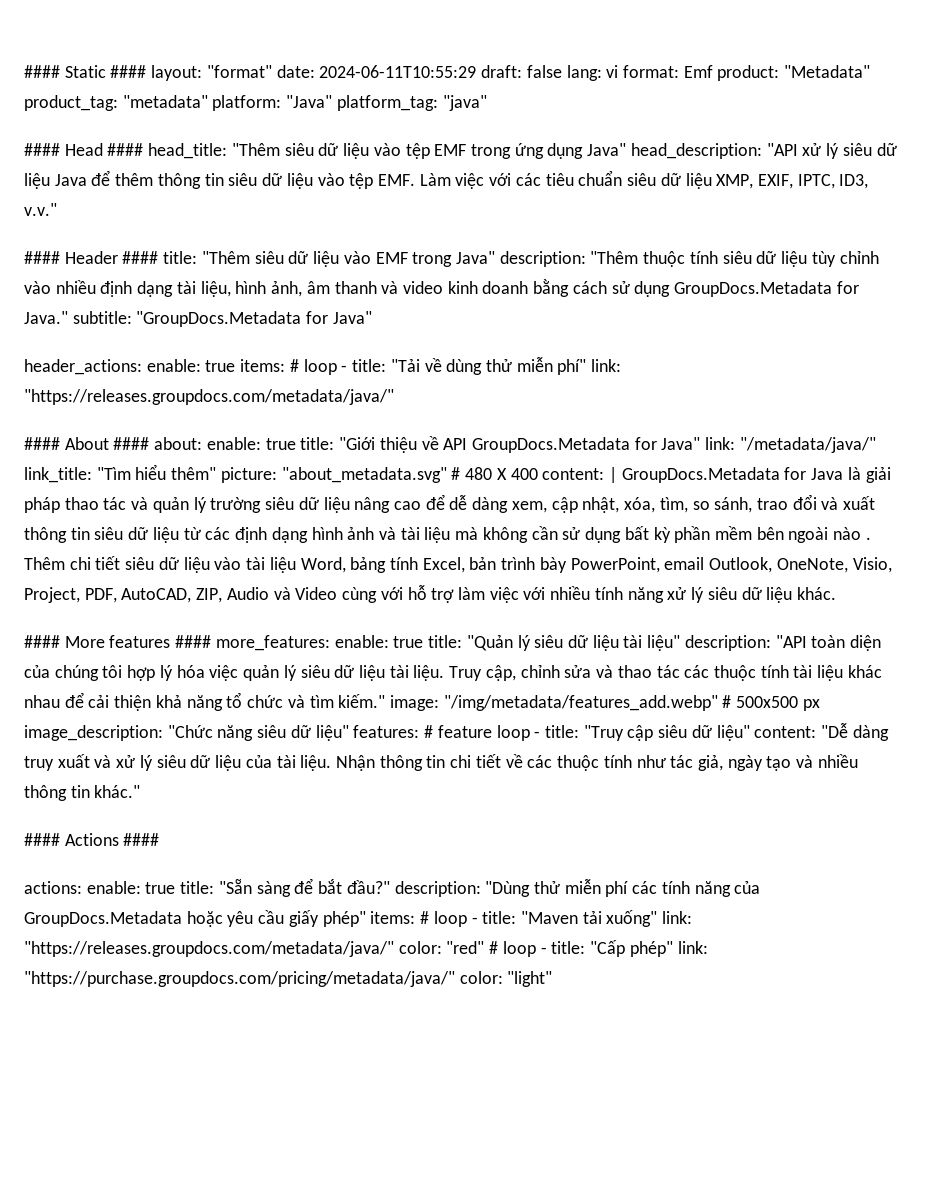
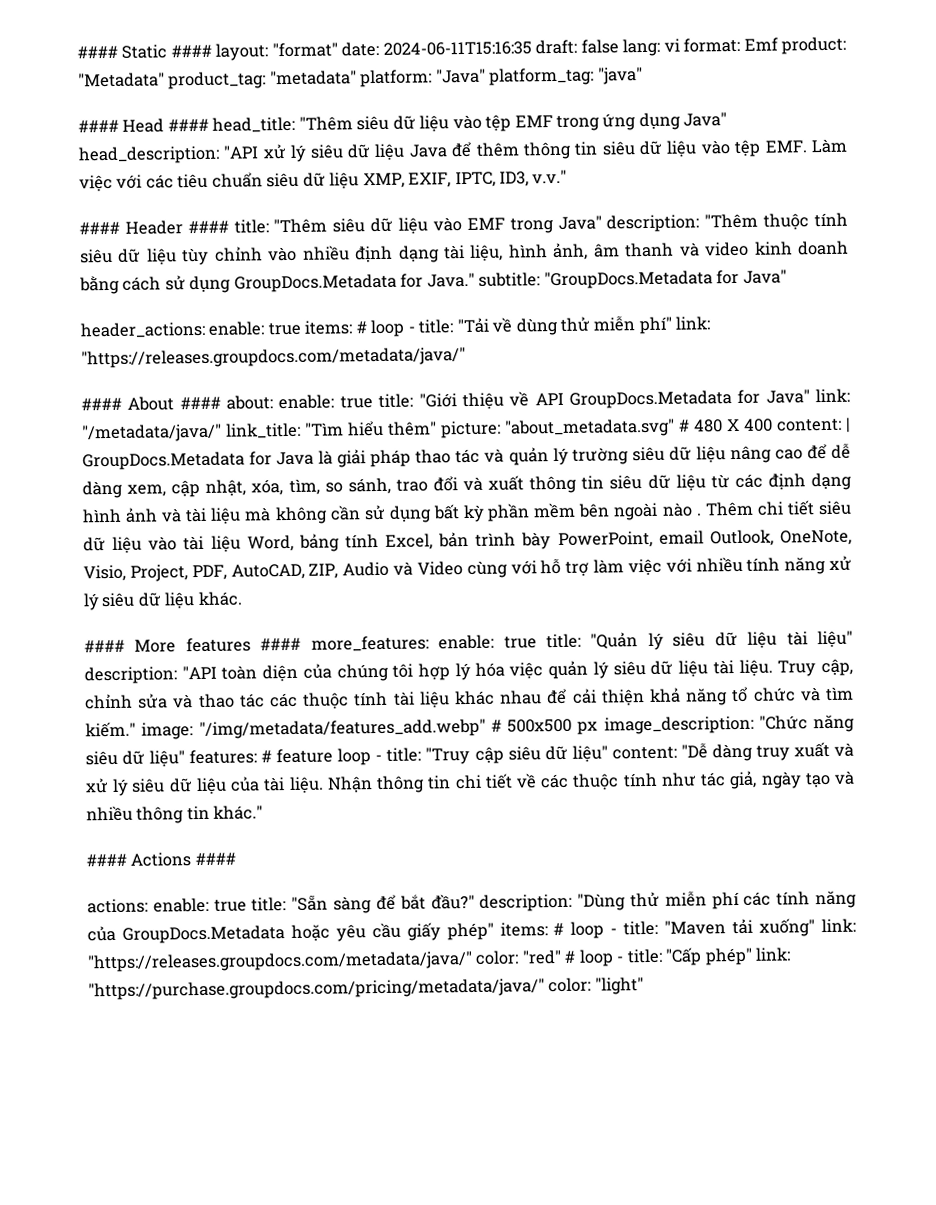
[319,65,477,78] 2024-06-11T10:55:29 -> [382,41,532,56] 2024-06-11T15:16:35

